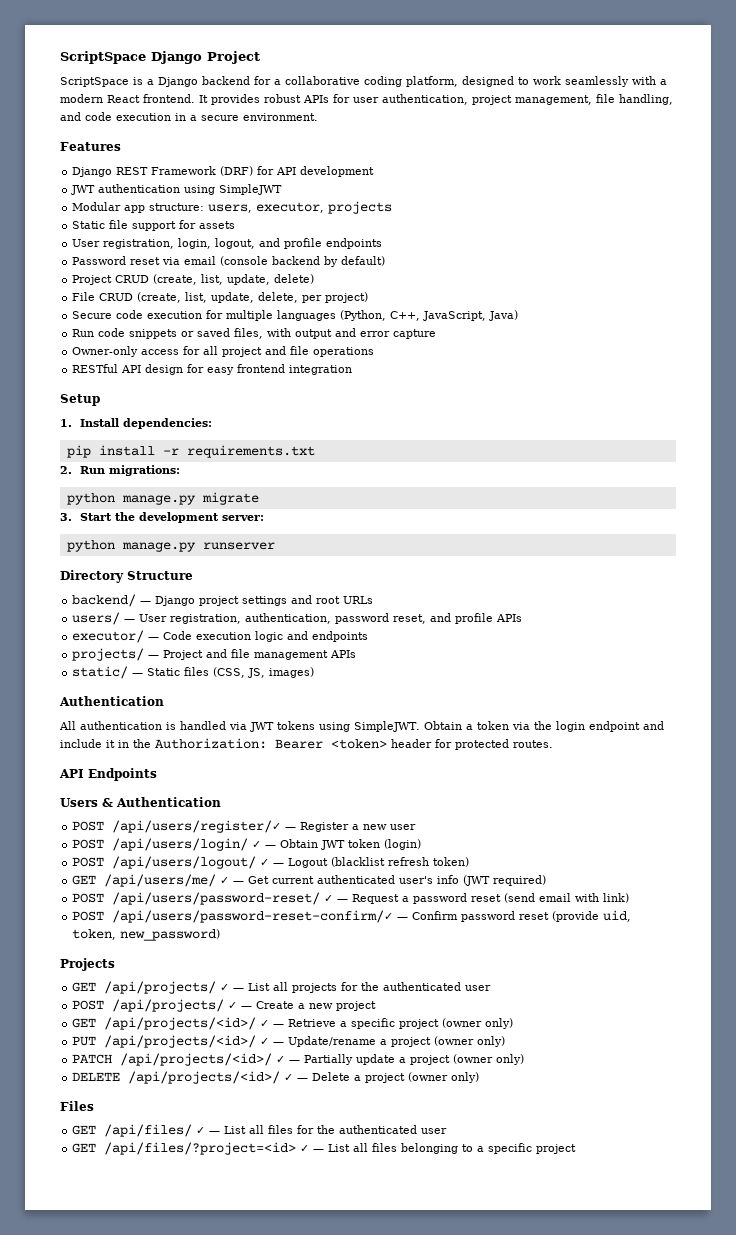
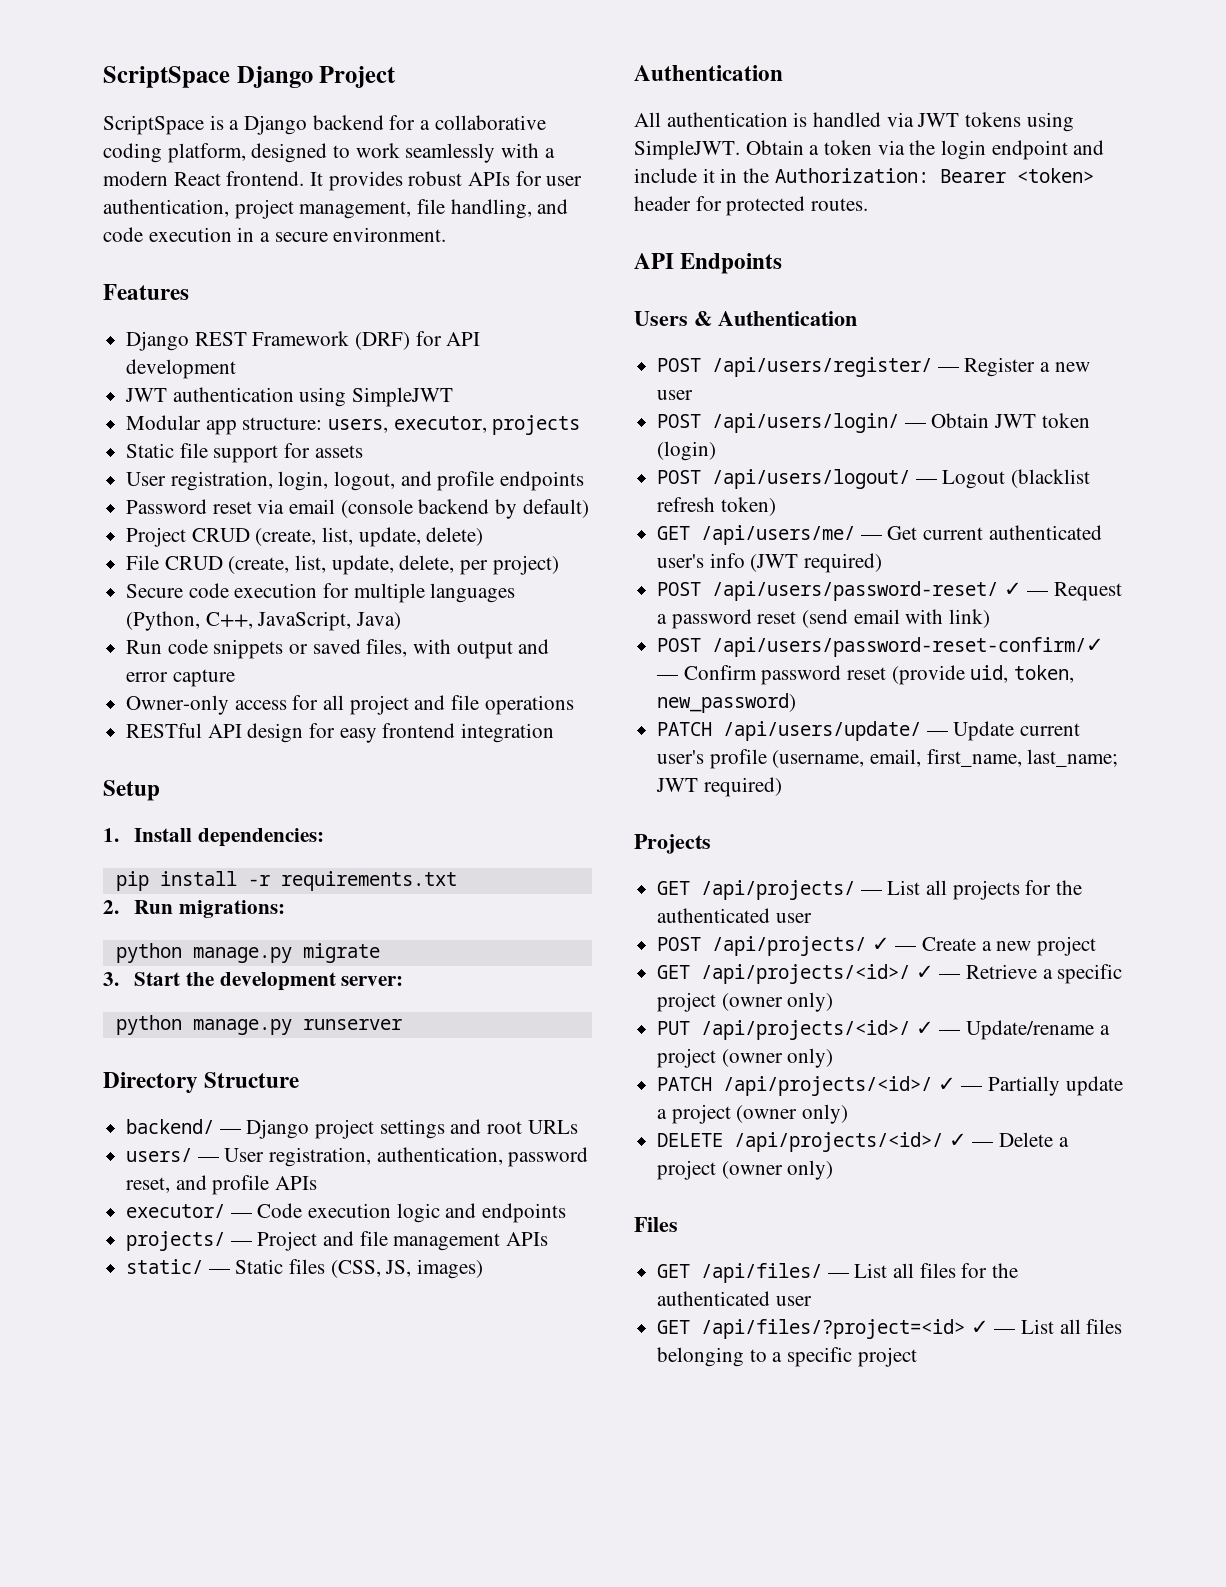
[112,820,282,833] /api/users/register/✓ -> [712,357,933,377] /api/users/register/
[252,841,262,848] ✓ -> (900, 423) none
[260,859,270,866] ✓ -> (911, 479) none
[220,877,230,884] ✓ -> (856, 535) none
(221, 935) none -> [657,721,1081,741] [657,749,1119,769] [656,777,782,797] // PATCH /api/users/update/ — Update current user's profile (username, email, first_name, last_name; JWT required)
[220,984,230,991] ✓ -> (856, 890) none
[196,1127,206,1134] ✓ -> (823, 1273) none

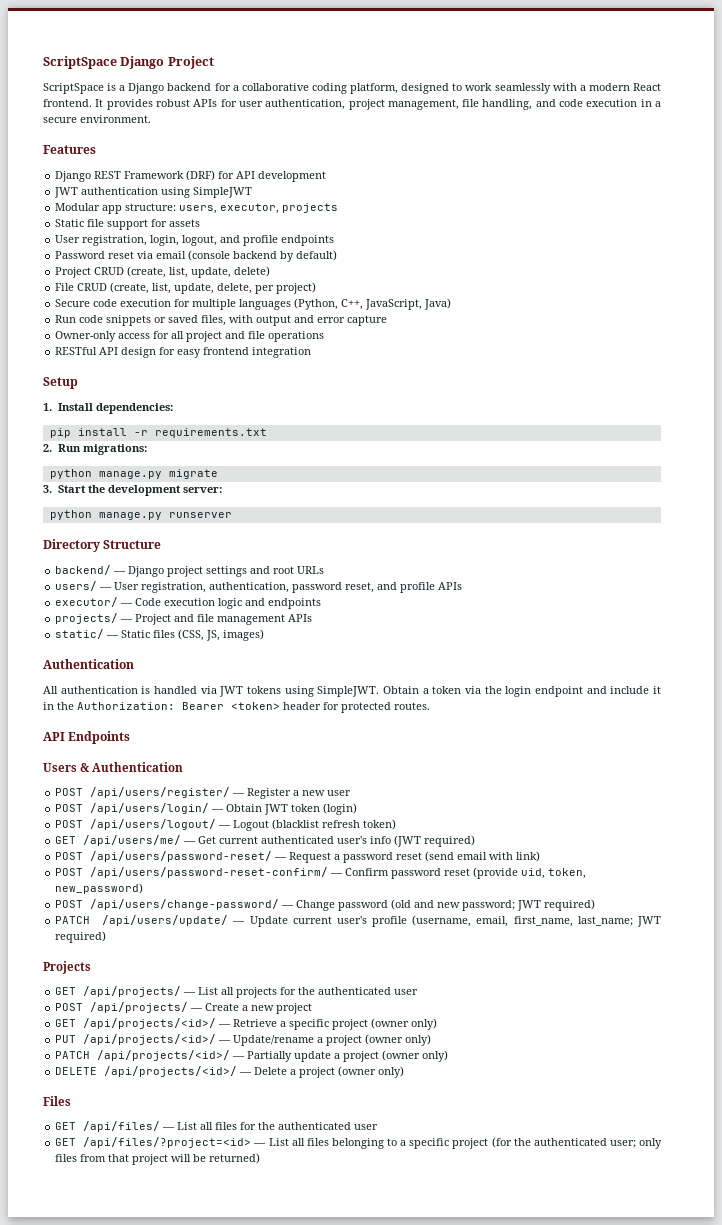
[1003,582,1022,596] ✓ -> (273, 856) none
[712,637,1105,657] /api/users/password-reset-confirm/✓ -> [90,867,329,878] /api/users/password-reset-confirm/
(797, 703) none -> [55,899,596,911] // POST /api/users/change-password/ — Change password (old and new password; JWT required)
[871,937,890,951] ✓ -> (189, 1007) none
[915,965,934,979] ✓ -> (217, 1023) none
[915,1021,934,1035] ✓ -> (217, 1039) none
[937,1077,956,1091] ✓ -> (231, 1055) none
[948,1133,967,1147] ✓ -> (238, 1071) none
[970,1320,989,1334] ✓ -> (252, 1142) none
(917, 1357) none -> [491,1137,662,1149] [55,1153,261,1165] (for the authenticated user; only files from that project will be returned)

